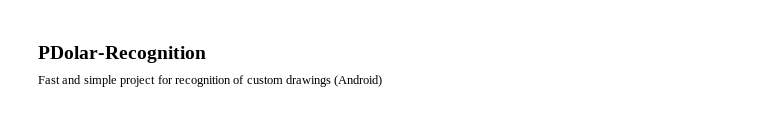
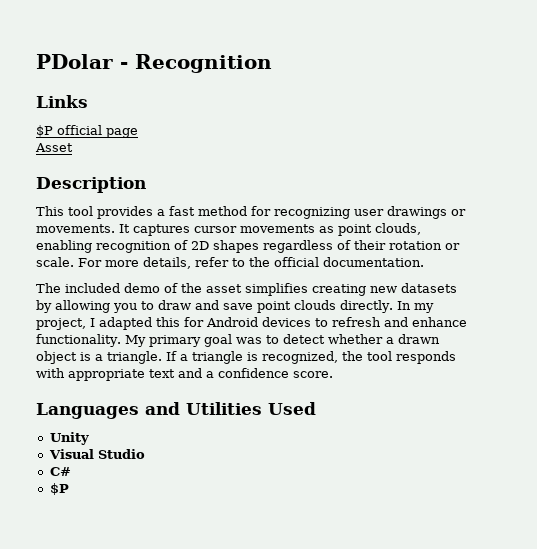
[38,46,206,63] [38,75,383,87] PDolar-Recognition // Fast and simple project for recognition of custom drawings (Android) -> [36,54,272,73] [36,95,88,108] [36,125,138,138] [35,143,73,152] [36,177,146,193] [36,206,466,219] [36,223,421,236] [36,240,460,253] [36,257,424,269] [36,283,457,296] [36,300,434,313] [36,317,467,330] [36,334,440,347] [36,351,456,364] [36,368,333,381] [36,402,316,419] [49,432,89,445] [48,449,145,459] [49,467,71,476] [49,483,69,495] PDolar - Recognition // Links // $P official page // Asset // Description // This tool provides a fast method for recognizing user drawings or movements. It captures cursor movements as point clouds, enabling recognition of 2D shapes regardless of their rotation or scale. For more details, refer to the official documentation. // The included demo of the asset simplifies creating new datasets by allowing you to draw and save point clouds directly. In my project, I adapted this for Android devices to refresh and enhance functionality. My primary goal was to detect whether a drawn object is a triangle. If a triangle is recognized, the tool responds with appropriate text and a confidence score. // Languages and Utilities Used // Unity // Visual Studio // C# // $P

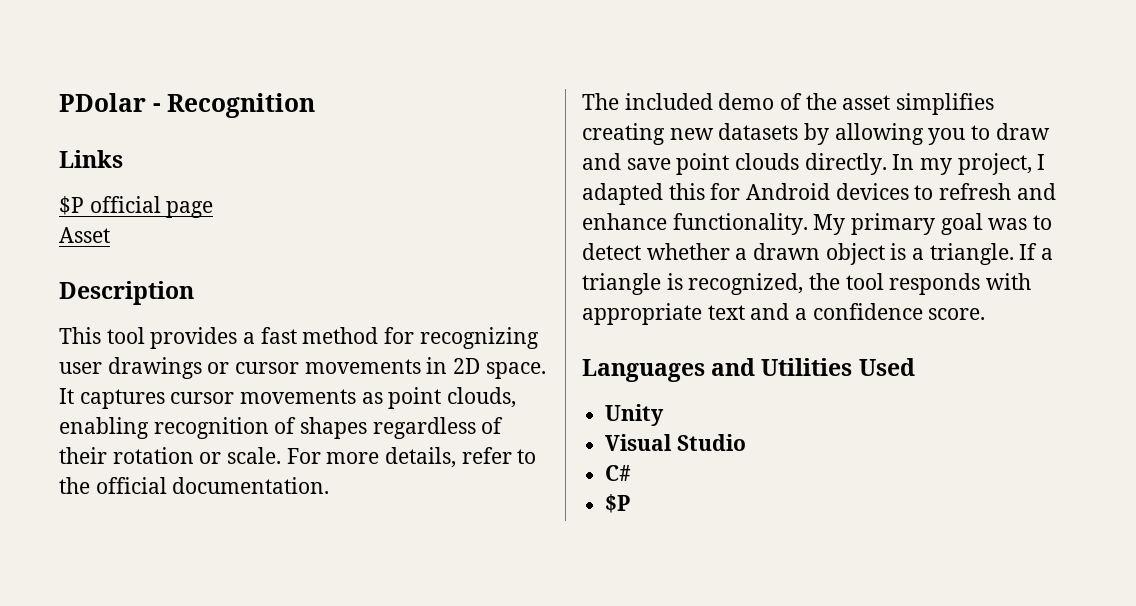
[36,224,115,233] movements. -> [235,357,546,379] cursor movements in 2D space.
[191,241,209,250] 2D -> (297, 425) none

